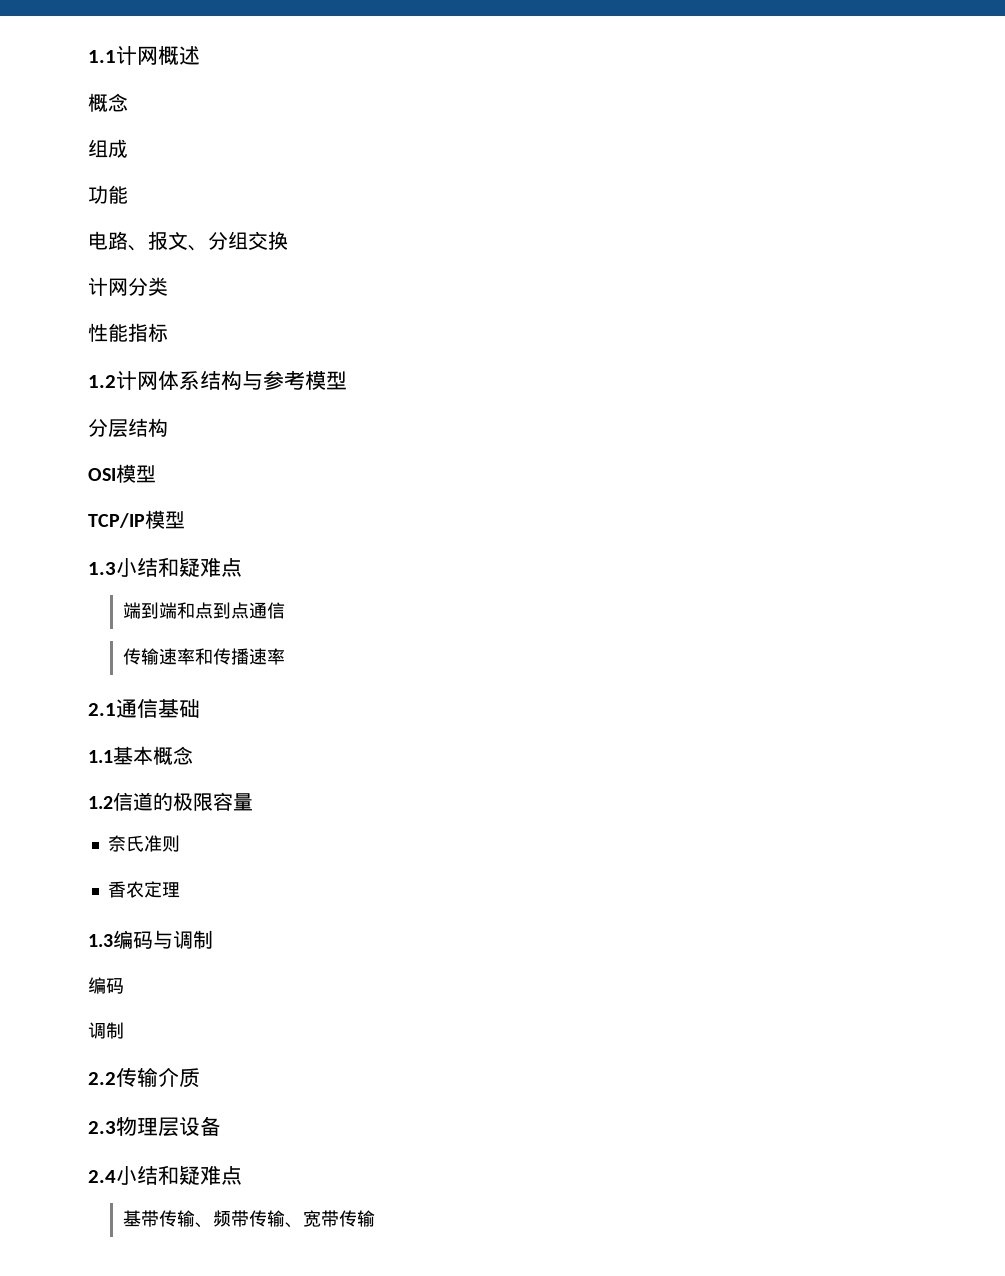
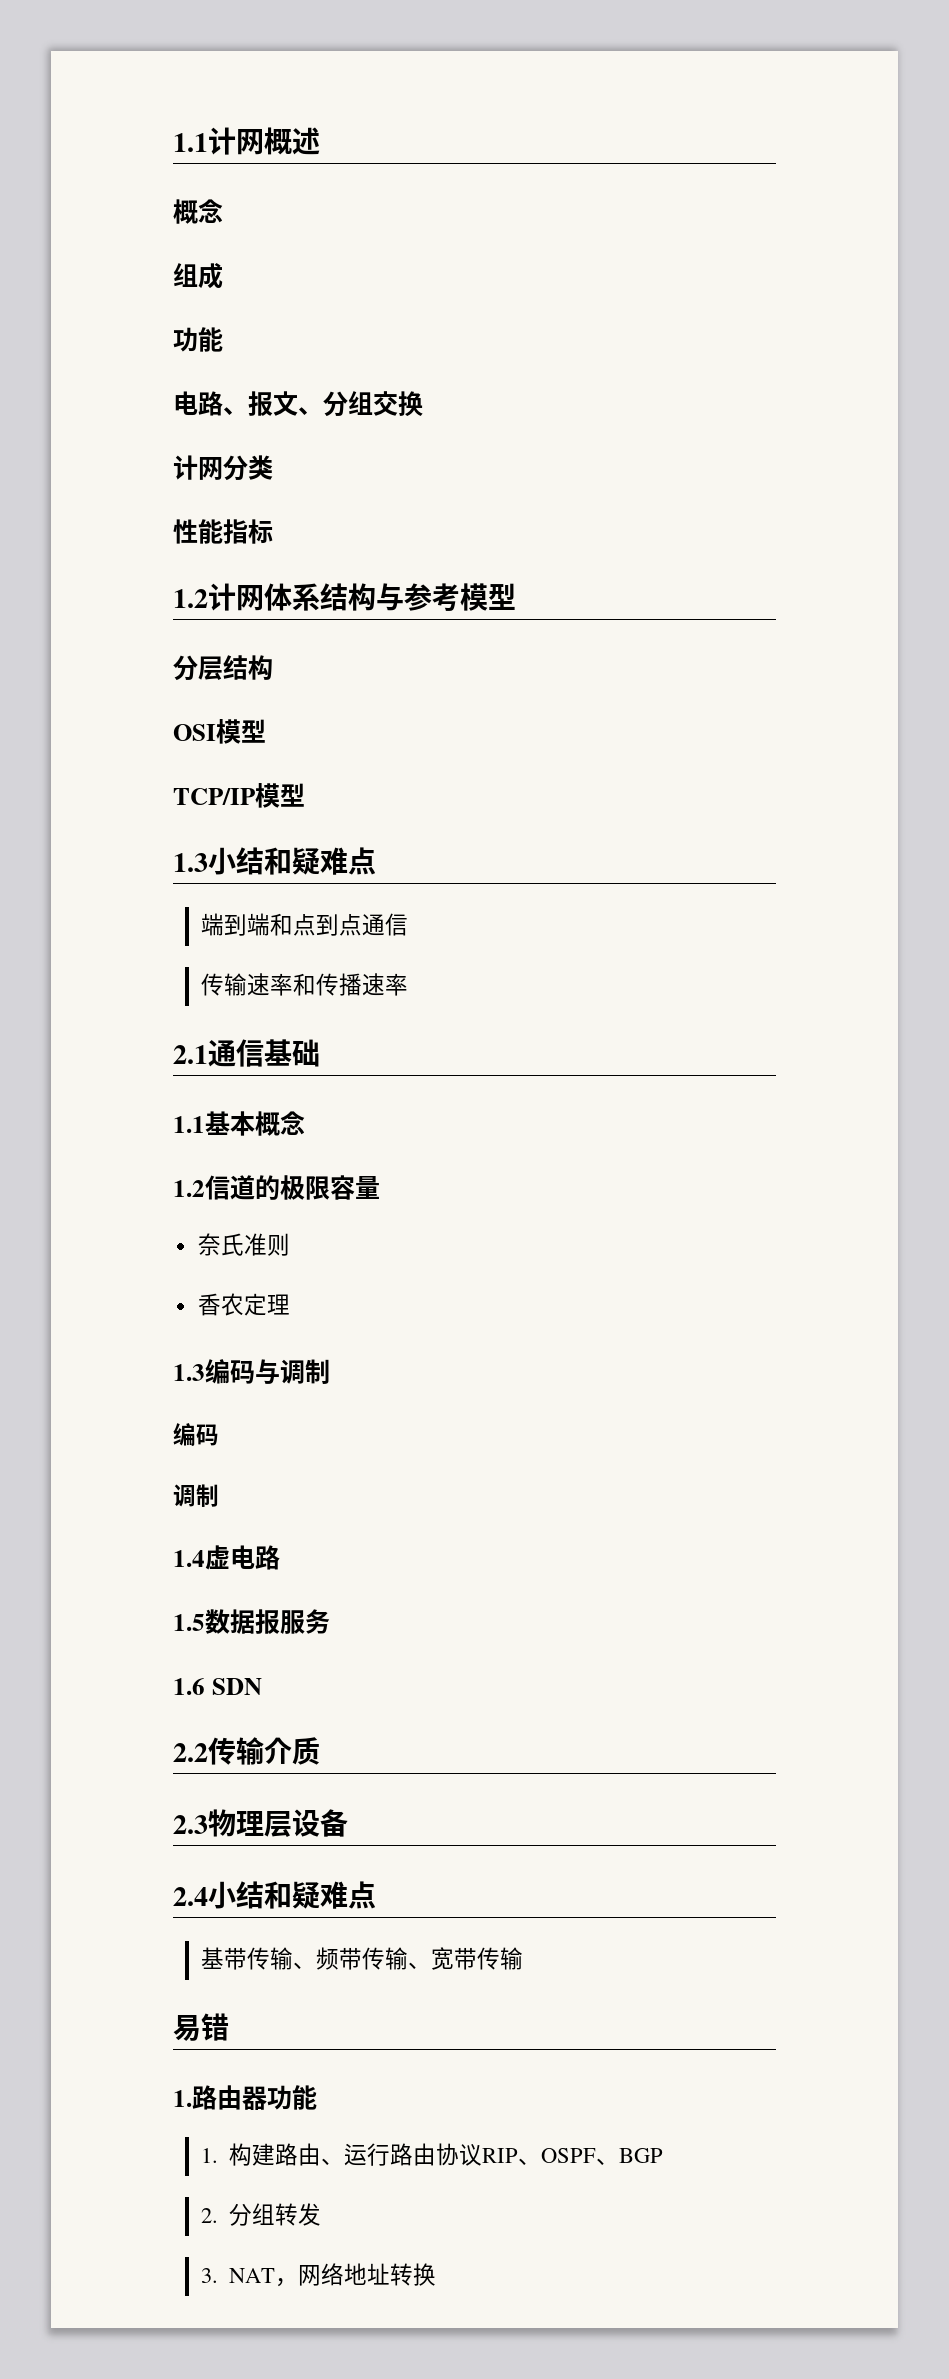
(124, 1030) none -> [173,1545,280,1570] [173,1609,330,1634] [173,1678,262,1695] // 1.4虚电路 // 1.5数据报服务 // 1.6 SDN
(376, 1218) none -> [173,2013,229,2041] [173,2085,317,2110] [201,2143,664,2166] [201,2203,322,2226] [201,2263,437,2287] // 易错 // 1.路由器功能 // 1.构建路由、运行路由协议RIP、OSPF、BGP // 2.分组转发 // 3. NAT，网络地址转换

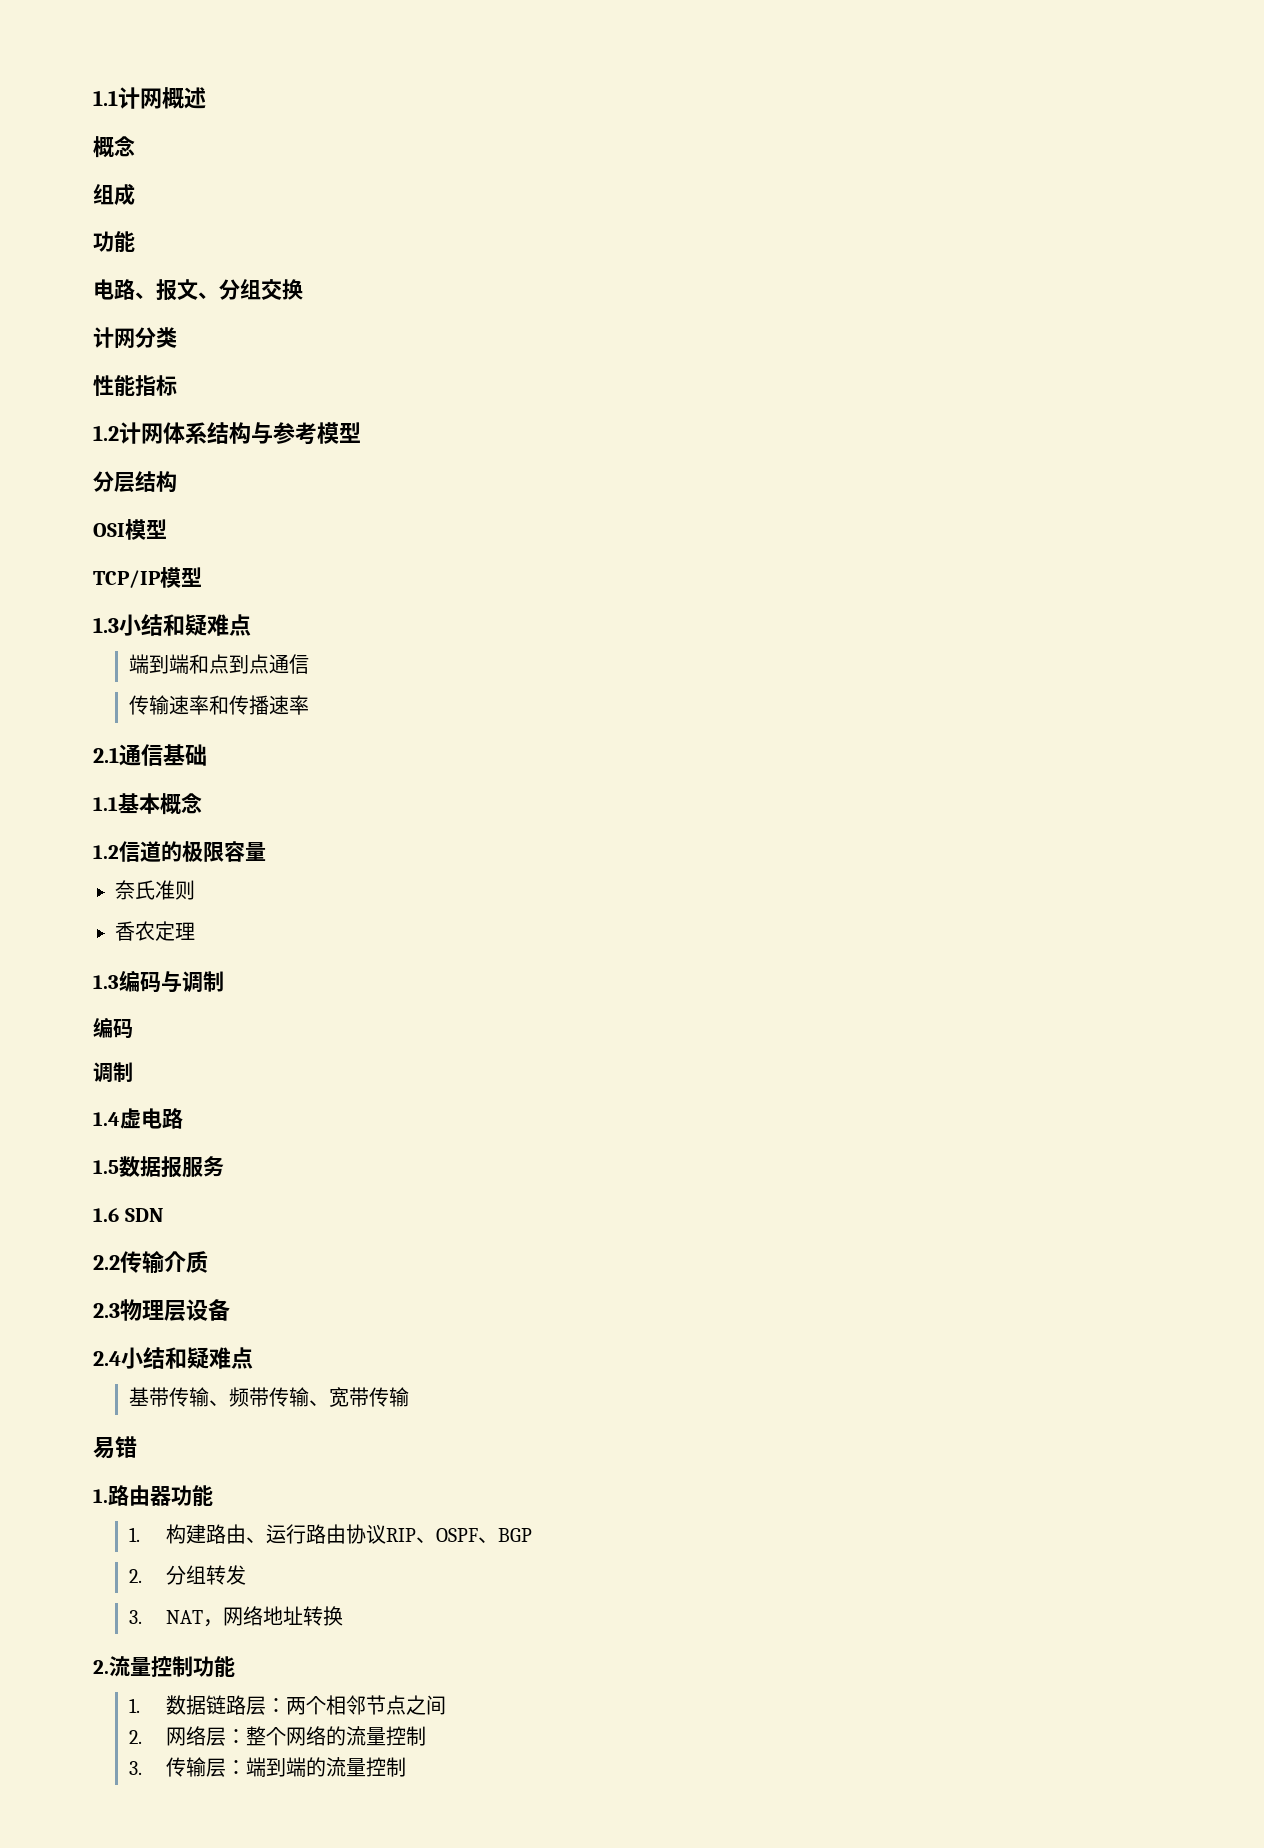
(437, 2274) none -> [93,1656,235,1677] [129,1695,446,1715] [129,1726,426,1746] [129,1757,406,1777] // 2.流量控制功能 // 1.数据链路层：两个相邻节点之间 // 2.网络层：整个网络的流量控制 // 3.传输层：端到端的流量控制

